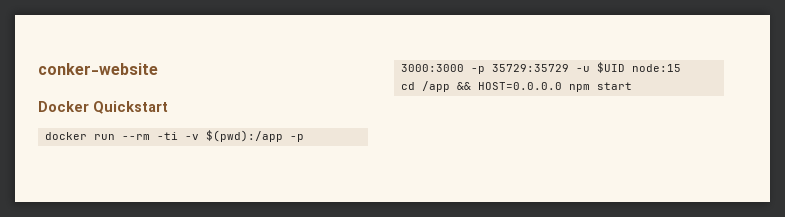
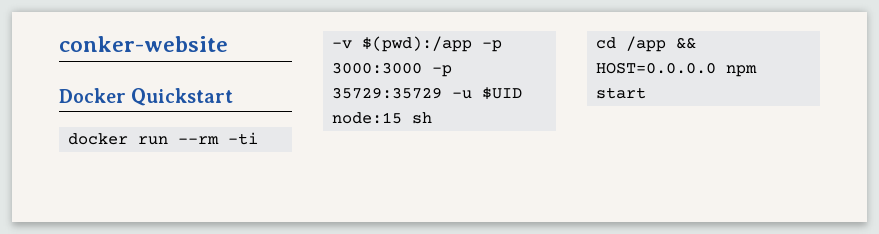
(681, 68) none -> [411,112,432,124] sh

